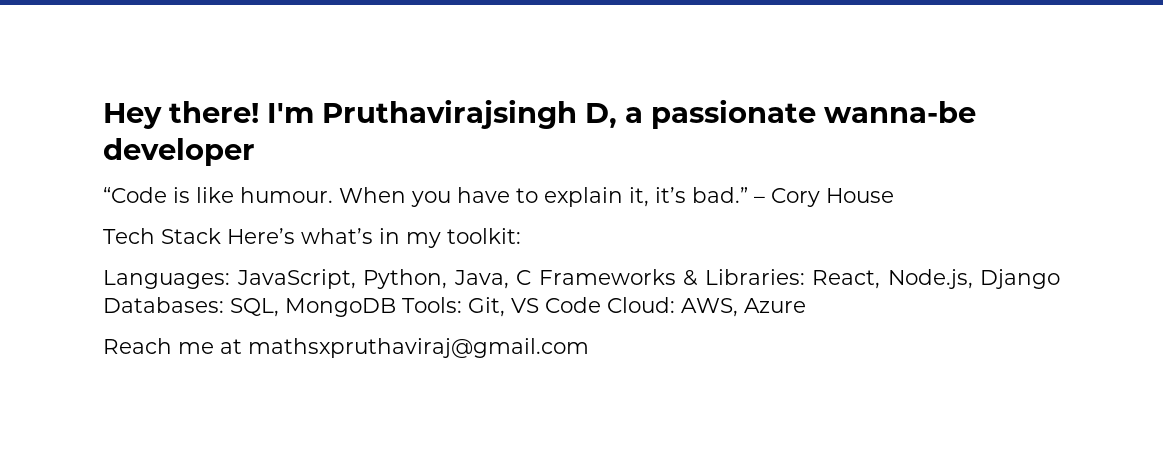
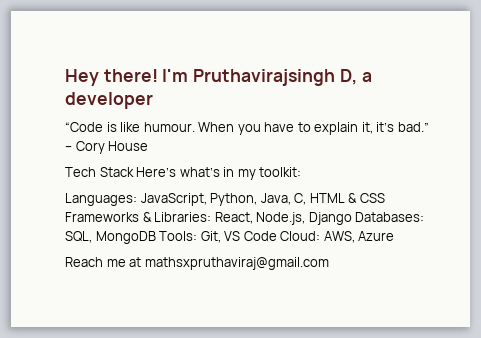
[651,99,976,129] passionate wanna-be -> (372, 77) none
[516,270,531,285] C -> [294,193,385,205] C, HTML & CSS

